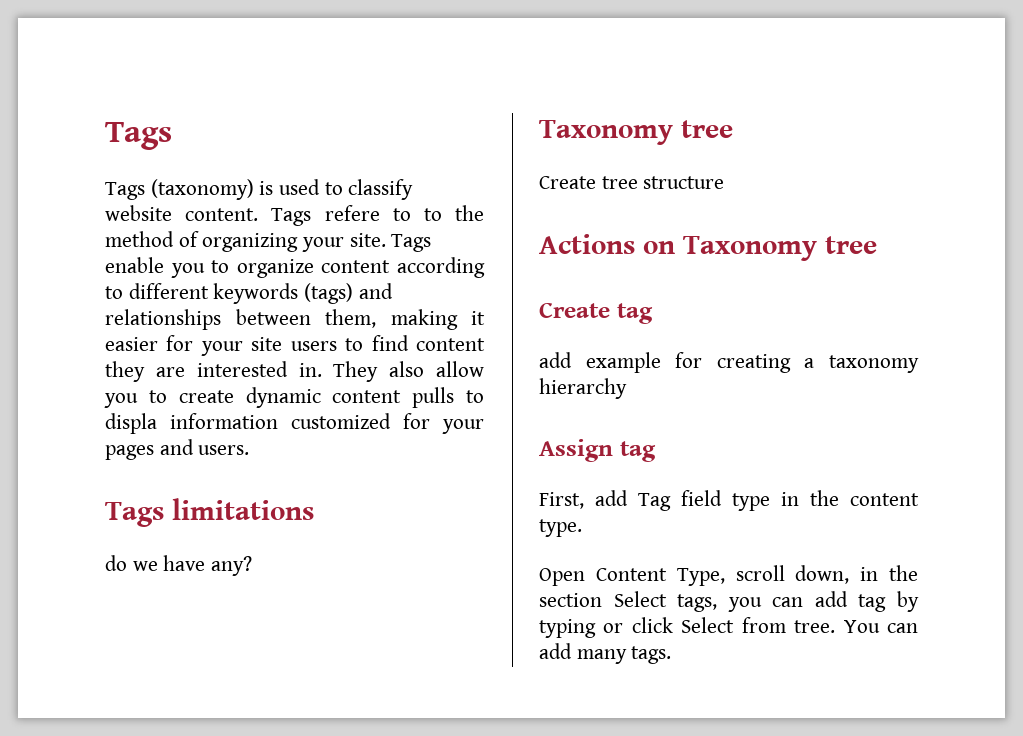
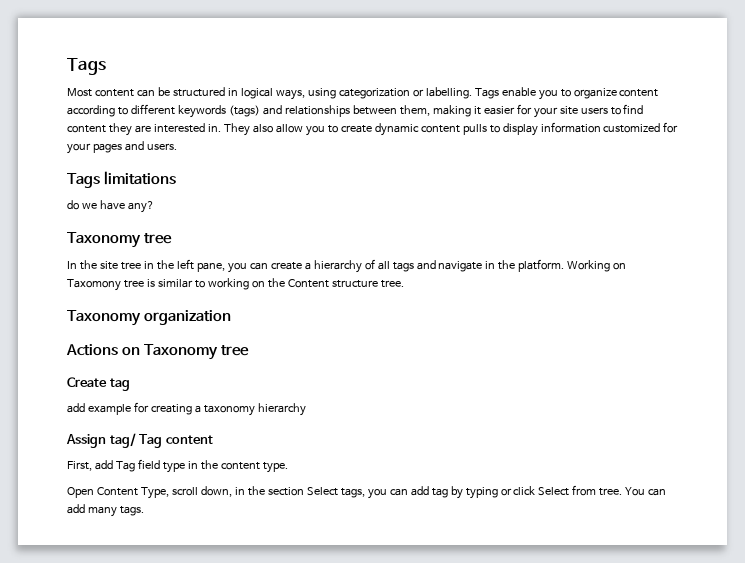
[105,179,414,200] [105,205,485,226] [105,231,386,252] Tags (taxonomy) is used to classify website content. Tags refere to to the method of organizing your site. -> [67,87,472,100] Most content can be structured in logical ways, using categorization or labelling.
[105,413,157,434] displa -> [502,123,538,136] display
[539,176,725,189] Create tree structure -> [67,259,627,273] [67,278,404,291] [67,310,232,326] In the site tree in the left pane, you can create a hierarchy of all tags and navigate in the platform. Working on Taxomony tree is similar to working on the Content structure tree. // Taxonomy organization
[619,441,656,462] tag -> [109,433,213,448] tag/ Tag content

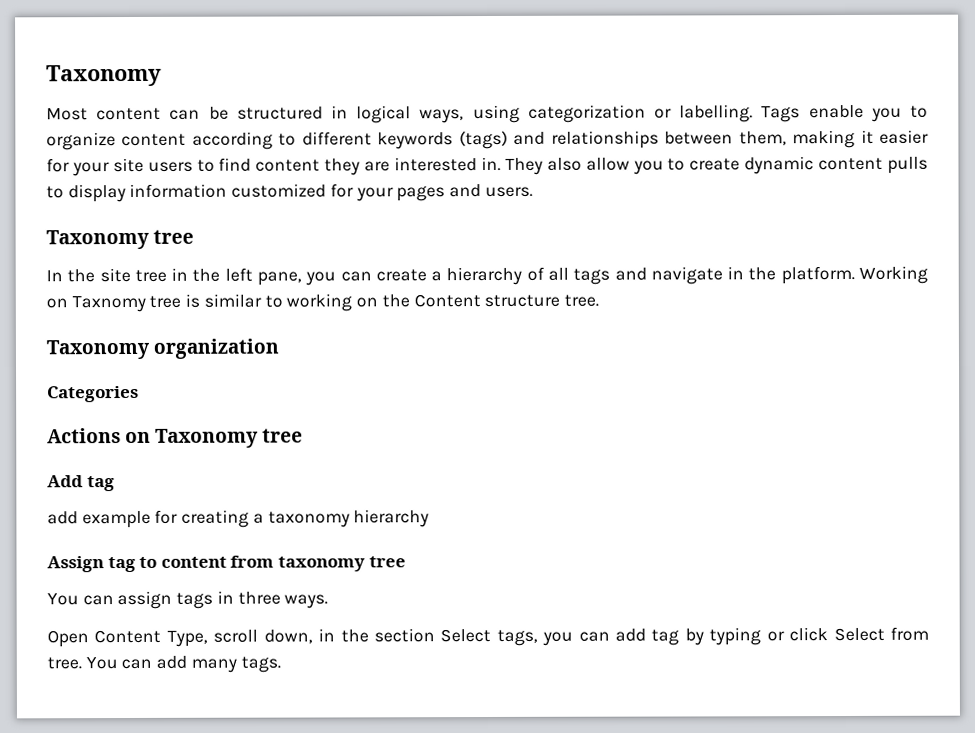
[67,58,106,75] Tags -> [46,64,162,87] Taxonomy
[67,171,177,188] [67,200,154,213] // Tags limitations // do we have any? -> (533, 192) none
[67,279,121,291] Taxomony -> [71,295,146,313] Taxnomy
(232, 317) none -> [47,385,139,403] // Categories
[67,377,107,387] Create -> [47,475,83,488] Add
[109,433,213,448] [67,459,288,473] tag/ Tag content // First, add Tag field type in the content type. -> [107,555,406,573] [47,590,329,610] tag to content from taxonomy tree // You can assign tags in three ways.

